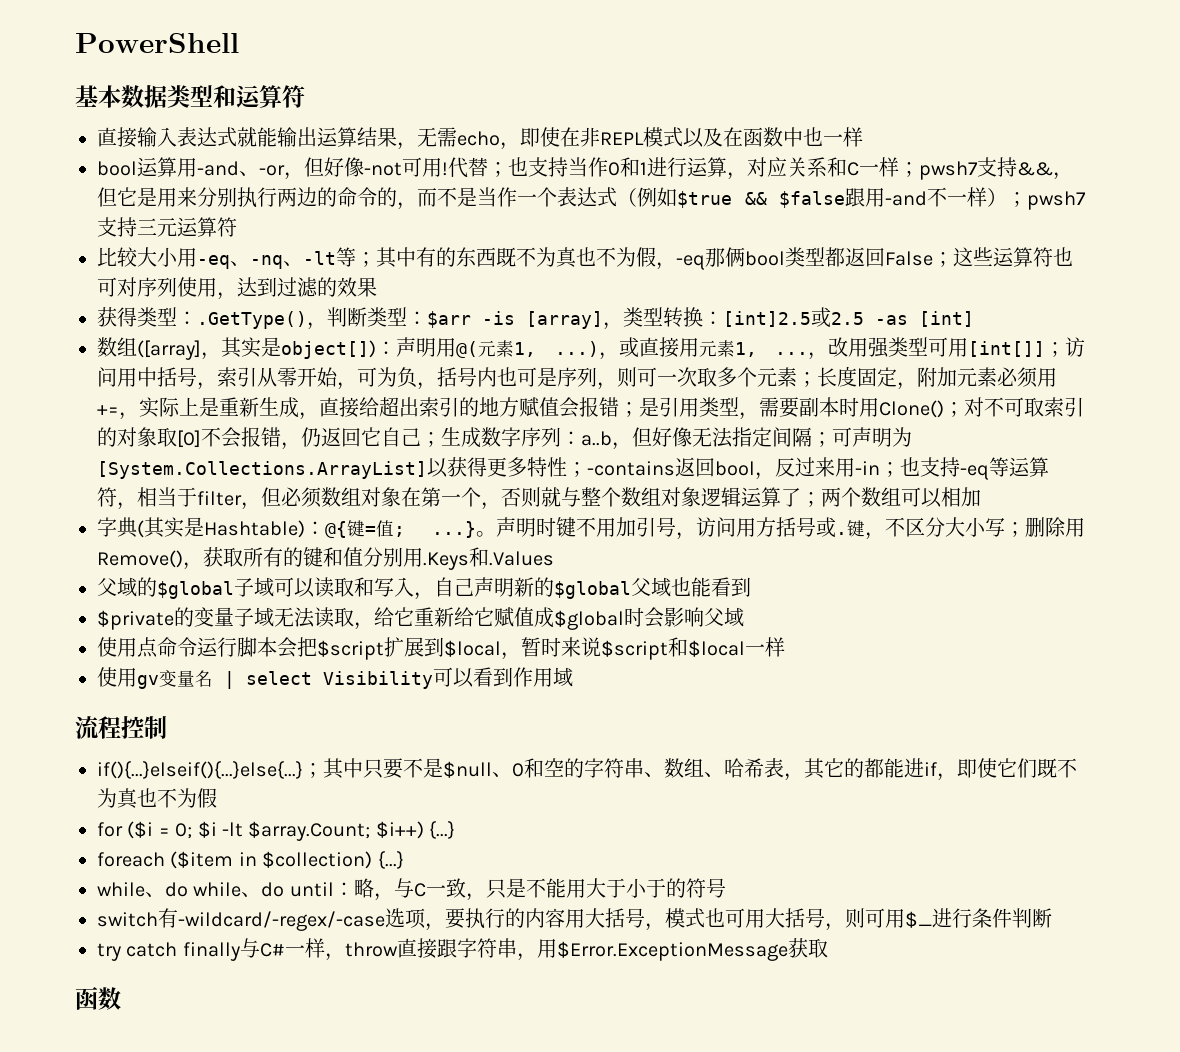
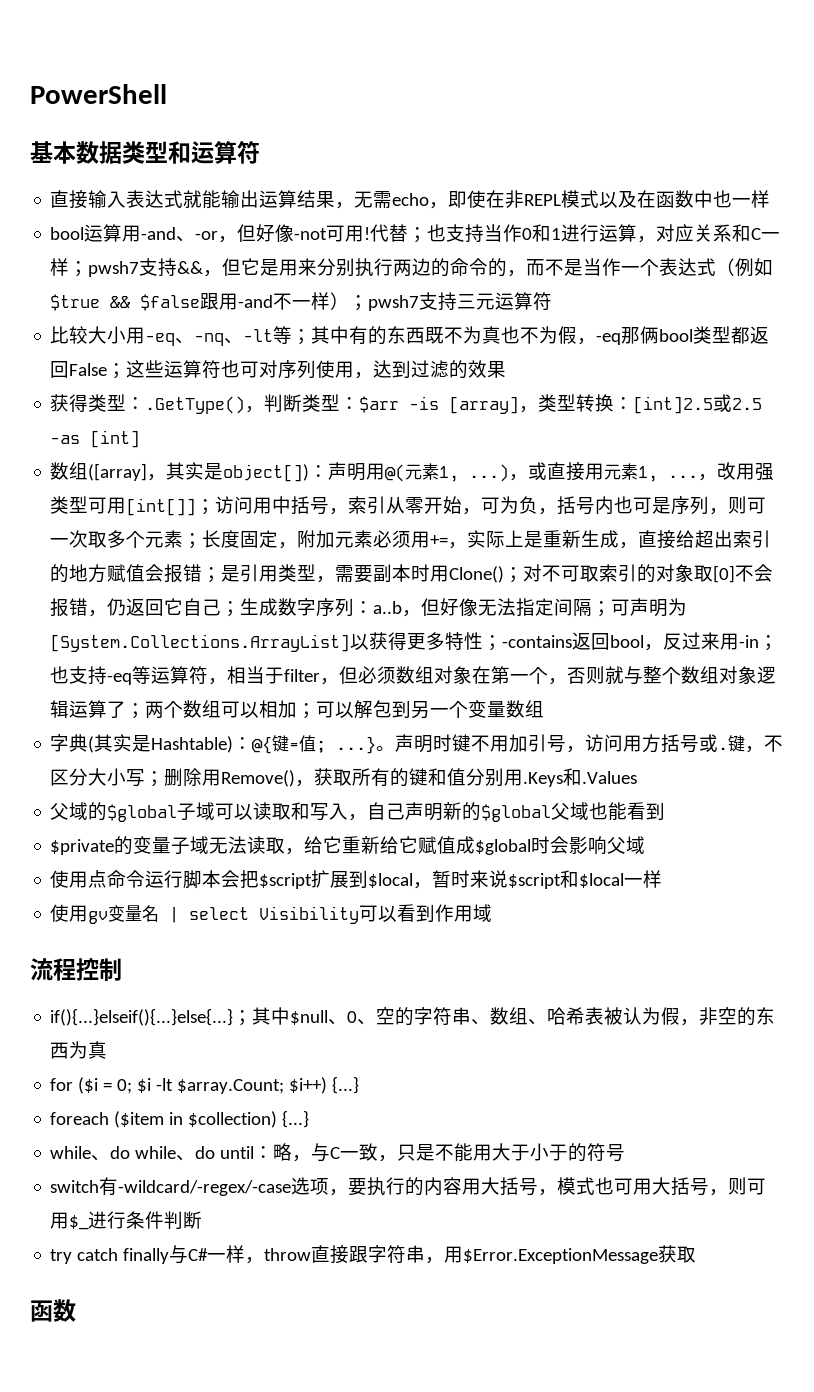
(981, 497) none -> [297,700,545,719] ；可以解包到另一个变量数组
[363,758,443,779] 只要不是 -> (291, 1016) none
[524,758,544,778] 和 -> [357,1019,377,1025] 、
[784,758,1077,781] [97,788,217,809] ，其它的都能进if，即使它们既不为真也不为假 -> [604,1007,776,1026] [50,1041,108,1059] 被认为假，非空的东西为真

